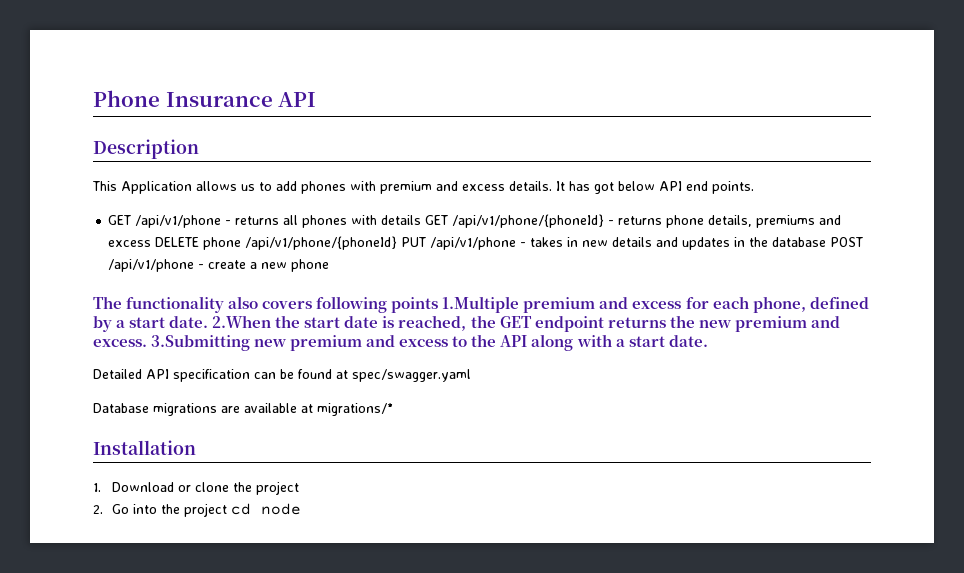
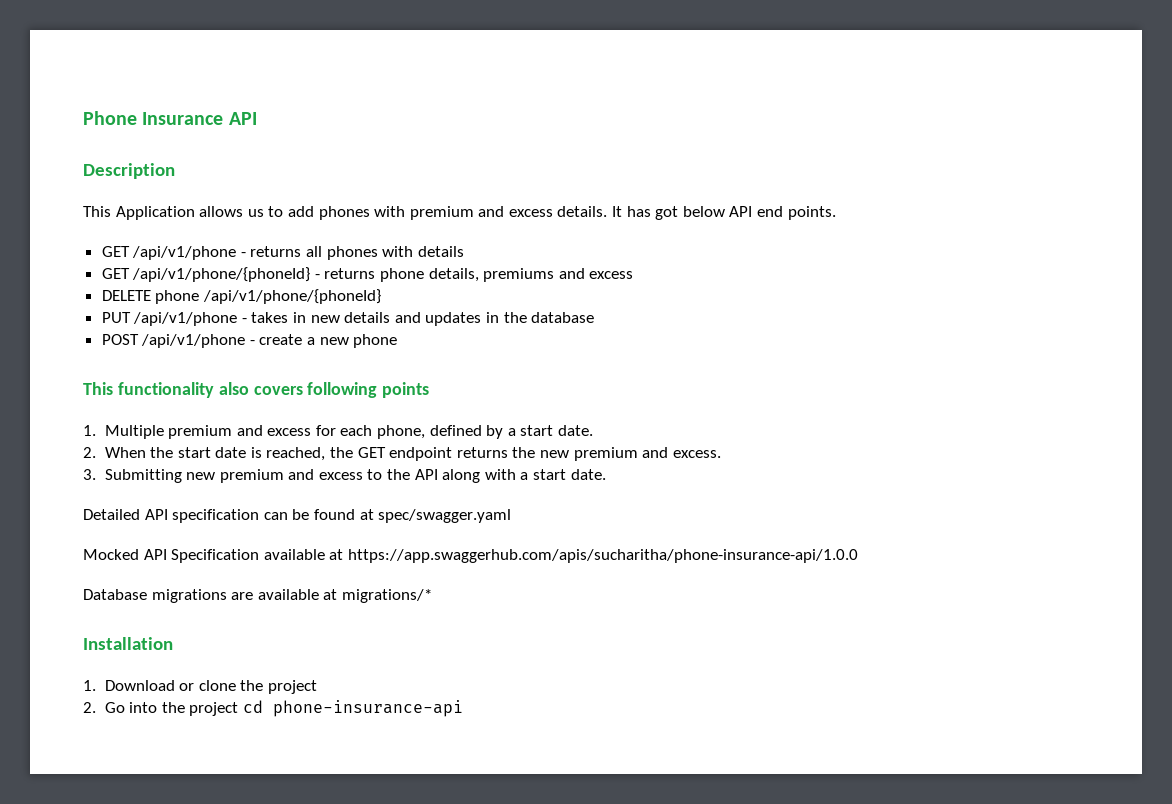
(422, 220) none -> (464, 251) //
(152, 243) none -> (634, 275) //
(398, 243) none -> (381, 296) //
(827, 242) none -> (595, 317) //
[93,296,122,309] The -> [83,382,113,395] This
[442,296,520,313] 1.Multiple -> [83,425,164,439] // 1. Multiple
[212,315,272,328] 2.When -> [83,447,146,458] // 2. When
[151,335,251,351] 3.Submitting -> [83,469,182,483] // 3. Submitting
(471, 375) none -> [83,549,858,563] // Mocked API Specification available at https://app.swaggerhub.com/apis/sucharitha/phone-insurance-api/1.0.0
[260,503,301,515] node -> [272,700,463,717] phone-insurance-api

